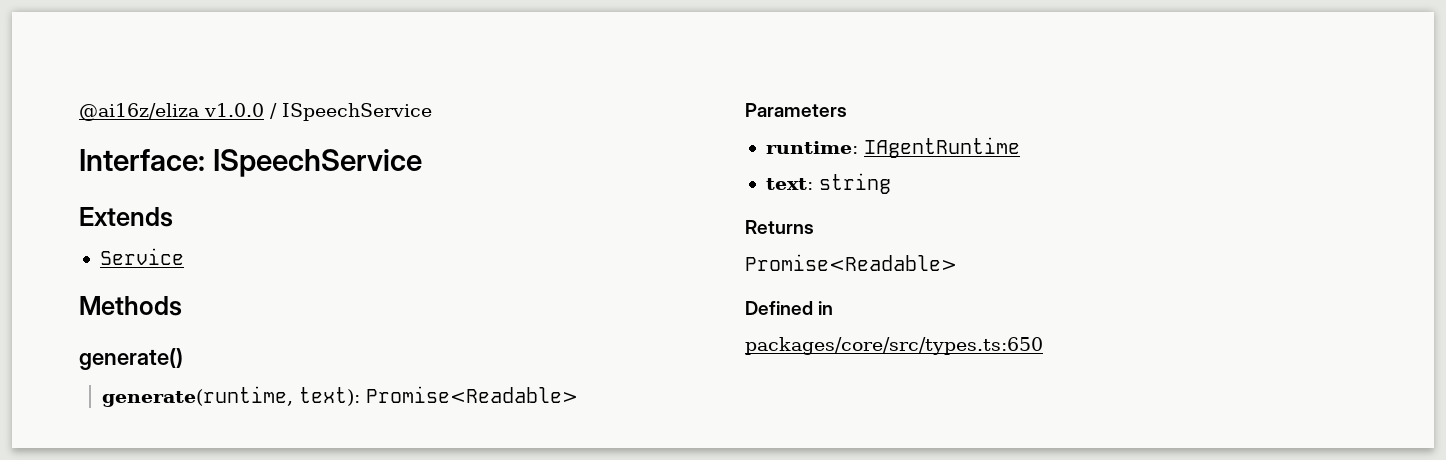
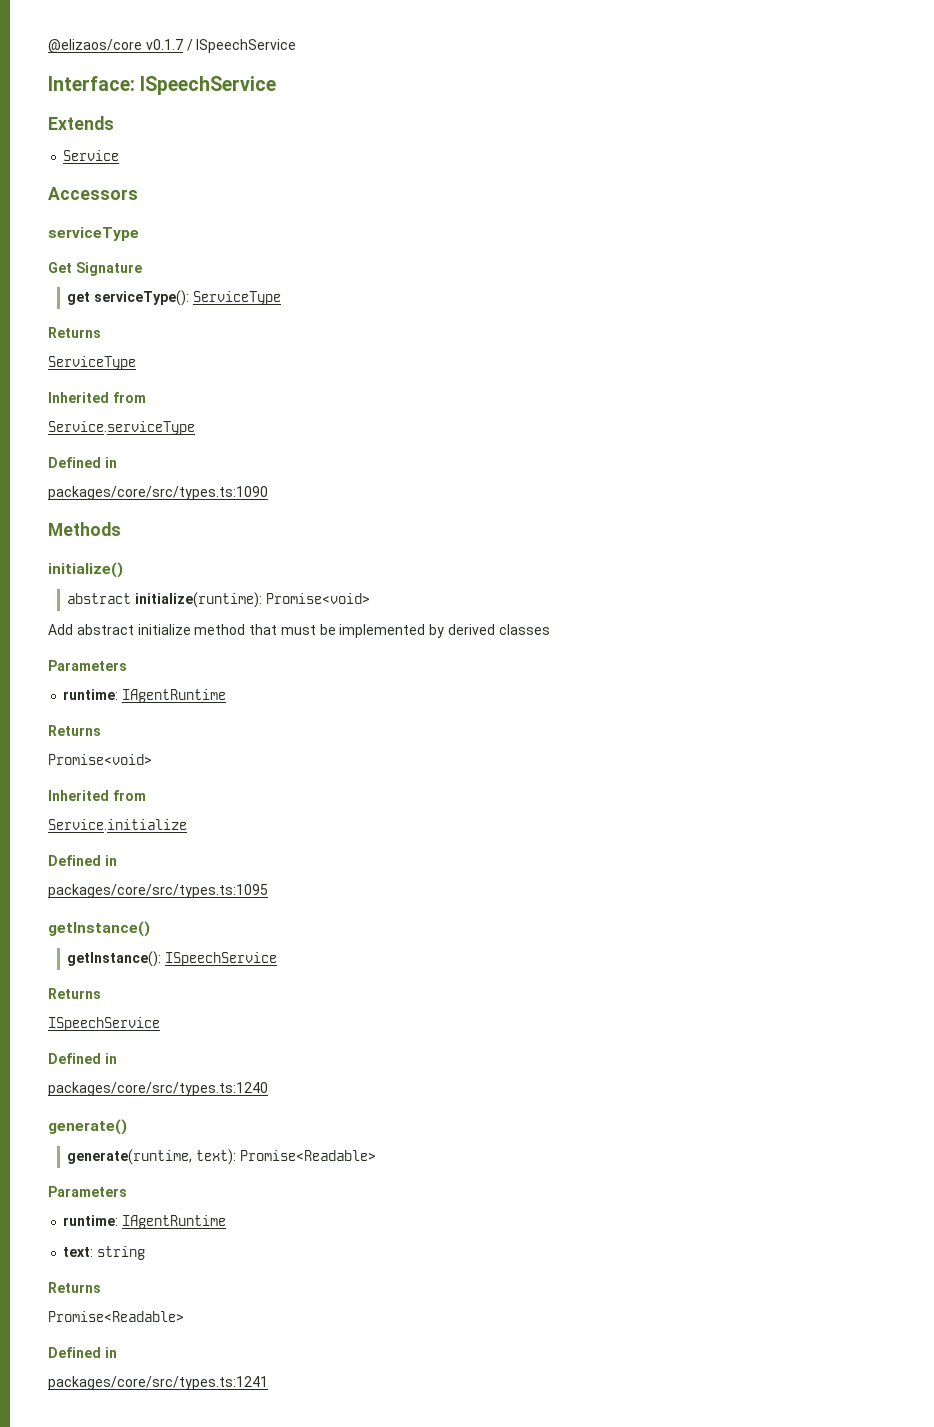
[79,103,264,121] @ai16z/eliza v1.0.0 -> [48,39,183,53] @elizaos/core v0.1.7
[79,296,182,316] Methods -> [48,187,138,200] [48,227,139,241] [48,262,142,276] [67,290,281,306] [48,327,101,338] [48,356,136,370] [48,392,146,403] [48,421,195,435] [48,457,117,468] [48,486,268,500] [48,522,121,536] [48,562,123,578] [67,592,370,608] [48,624,550,638] [48,660,127,671] [63,689,227,703] [48,725,101,736] [48,754,152,765] [48,790,146,801] [48,819,187,830] [48,855,117,866] [48,884,268,898] [48,921,150,937] [67,951,277,967] [48,988,101,999] [48,1017,160,1031] [48,1053,117,1064] [48,1082,268,1096] Accessors // serviceType // Get Signature // get serviceType(): ServiceType // Returns // ServiceType // Inherited from // Service.serviceType // Defined in // packages/core/src/types.ts:1090 // Methods // initialize() // abstract initialize(runtime): Promise<void> // Add abstract initialize method that must be implemented by derived classes // Parameters // runtime: IAgentRuntime // Returns // Promise<void> // Inherited from // Service.initialize // Defined in // packages/core/src/types.ts:1095 // getInstance() // getInstance(): ISpeechService // Returns // ISpeechService // Defined in // packages/core/src/types.ts:1240
[745,337,1043,355] packages/core/src/types.ts:650 -> [48,1376,268,1390] packages/core/src/types.ts:1241

